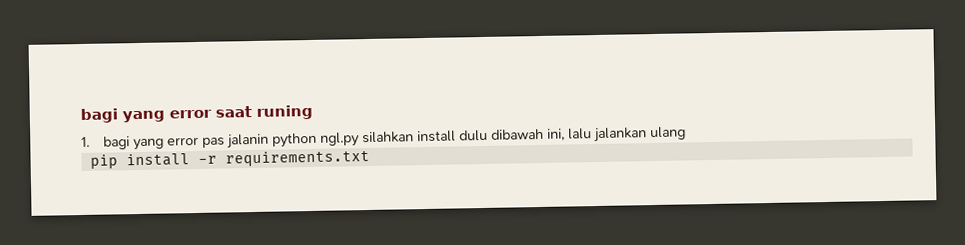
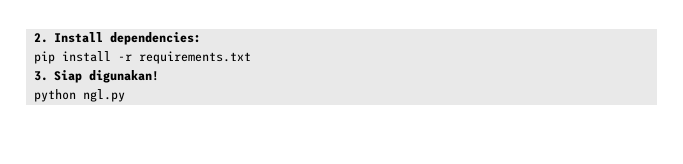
[80,104,313,124] [81,126,686,151] bagi yang error saat runing // 1. bagi yang error pas jalanin python ngl.py silahkan install dulu dibawah ini, lalu jalankan ulang -> [33,32,201,45] 2. Install dependencies:
(370, 158) none -> [33,70,159,83] [33,89,125,102] // 3. Siap digunakan! // python ngl.py

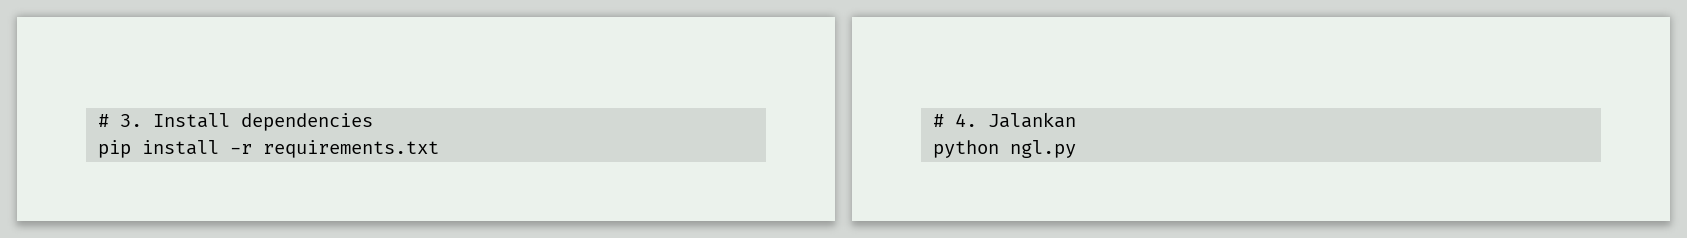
[33,32,201,45] 2. Install dependencies: -> [98,113,373,131] # 3. Install dependencies
[33,70,159,83] 3. Siap digunakan! -> [933,112,1076,128] # 4. Jalankan

